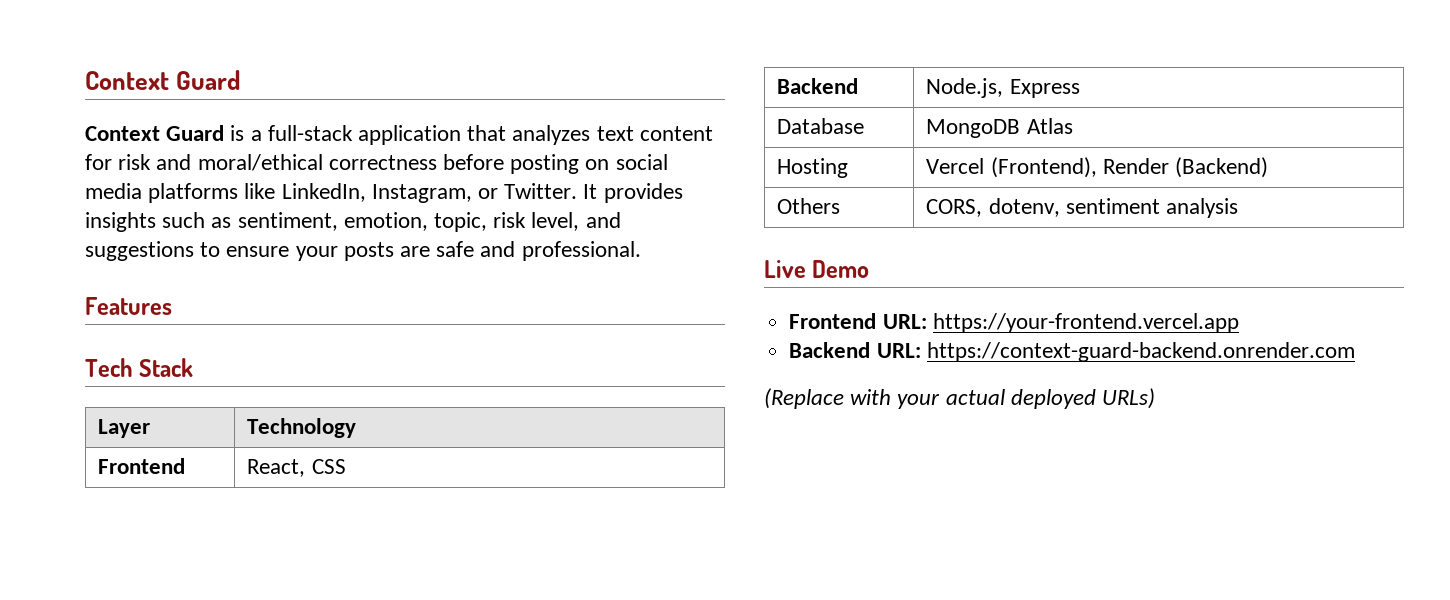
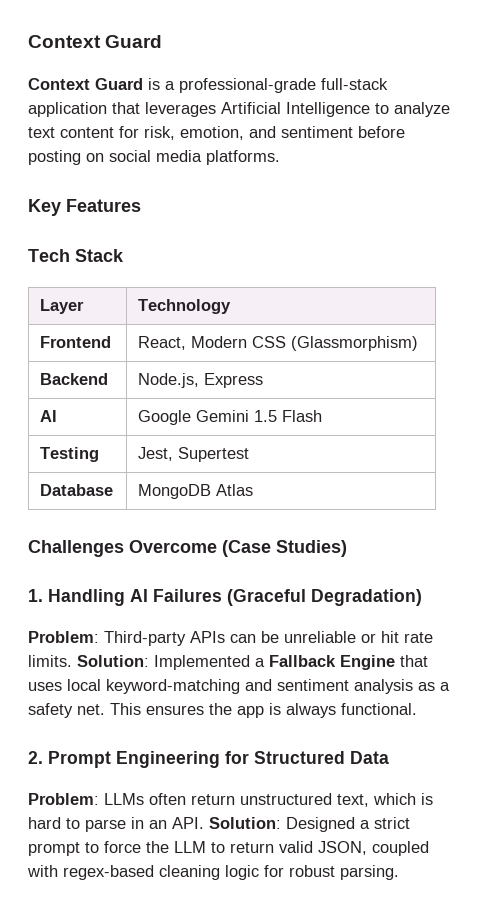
(262, 135) none -> [179,78,316,93] professional-grade
[512,125,713,145] [85,154,437,171] analyzes text content for risk and moral/ethical correctness -> [145,102,450,117] [28,126,353,140] leverages Artificial Intelligence to analyze text content for risk, emotion, and sentiment
[148,183,683,203] [85,212,621,232] [85,241,641,261] platforms like LinkedIn, Instagram, or Twitter. It provides insights such as sentiment, emotion, topic, risk level, and suggestions to ensure your posts are safe and professional. // -> [206,150,280,165] [28,199,61,216] platforms. // Key
(306, 468) none -> [191,336,248,348] Modern
(346, 466) none -> [291,336,419,351] (Glassmorphism)
[777,118,865,134] [926,118,1073,138] [777,158,849,178] [926,157,1269,178] [777,198,841,214] [926,198,1239,218] [764,260,870,278] [789,313,1239,333] [789,342,1355,362] [764,388,1156,409] Database | MongoDB Atlas // Hosting | Vercel (Frontend), Render (Backend) // Others | CORS, dotenv, sentiment analysis // Live Demo // Frontend URL: https://your-frontend.vercel.app // Backend URL: https://context-guard-backend.onrender.com // (Replace with your actual deployed URLs) -> [40,410,58,422] [138,410,323,425] [40,447,100,462] [138,447,250,462] [40,484,114,496] [138,484,254,499] [28,540,347,557] [28,589,422,606] [28,631,433,646] [28,655,428,670] [28,679,450,694] [28,703,417,718] [28,751,389,768] [28,793,433,807] [28,817,410,832] [28,841,429,856] [27,865,399,880] AI | Google Gemini 1.5 Flash // Testing | Jest, Supertest // Database | MongoDB Atlas // Challenges Overcome (Case Studies) // 1. Handling AI Failures (Graceful Degradation) // Problem: Third-party APIs can be unreliable or hit rate limits. Solution: Implemented a Fallback Engine that uses local keyword-matching and sentiment analysis as a safety net. This ensures the app is always functional. // 2. Prompt Engineering for Structured Data // Problem: LLMs often return unstructured text, which is hard to parse in an API. Solution: Designed a strict prompt to force the LLM to return valid JSON, coupled with regex-based cleaning logic for robust parsing.

